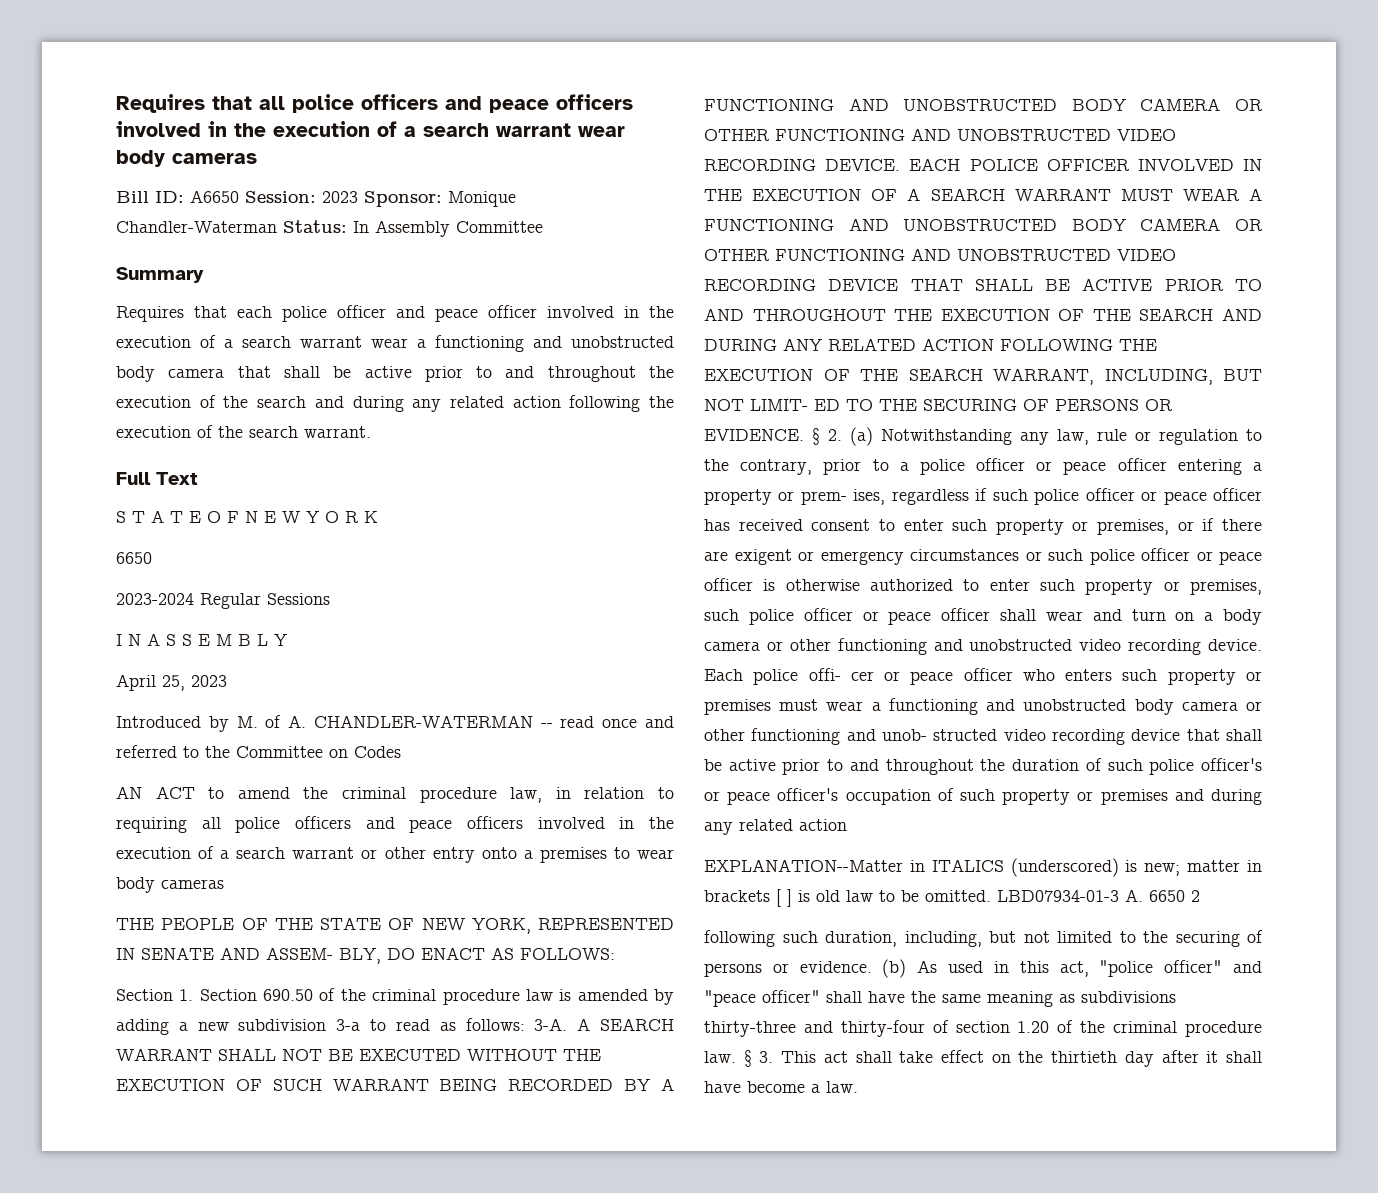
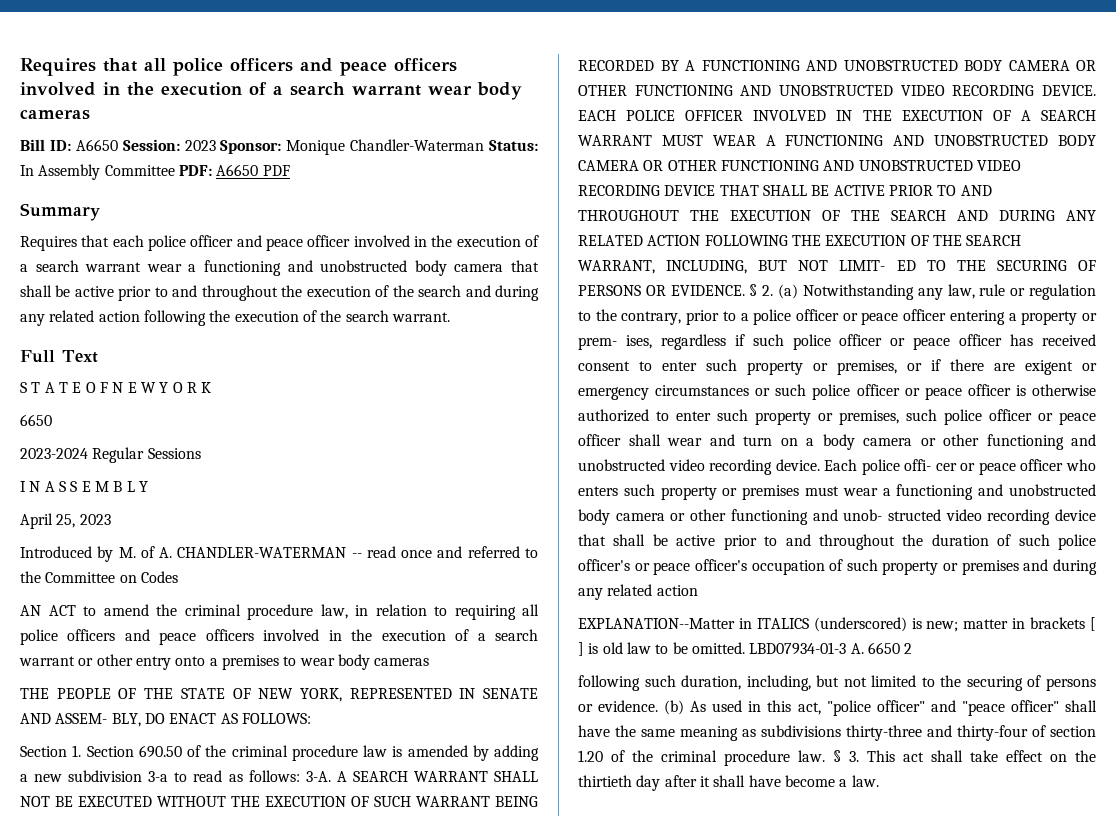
(543, 227) none -> [178,164,290,176] PDF: A6650 PDF

